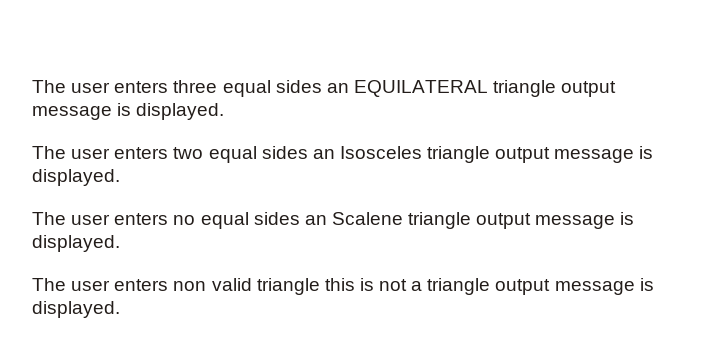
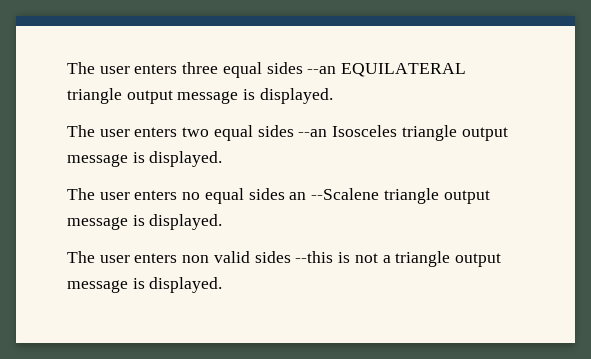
[326,83,349,93] an -> [307,66,337,74] --an
[312,149,335,159] an -> [298,129,328,137] --an
[331,212,403,225] Scalene -> [311,188,380,200] --Scalene
[256,278,355,295] triangle this -> [254,251,334,263] sides --this

